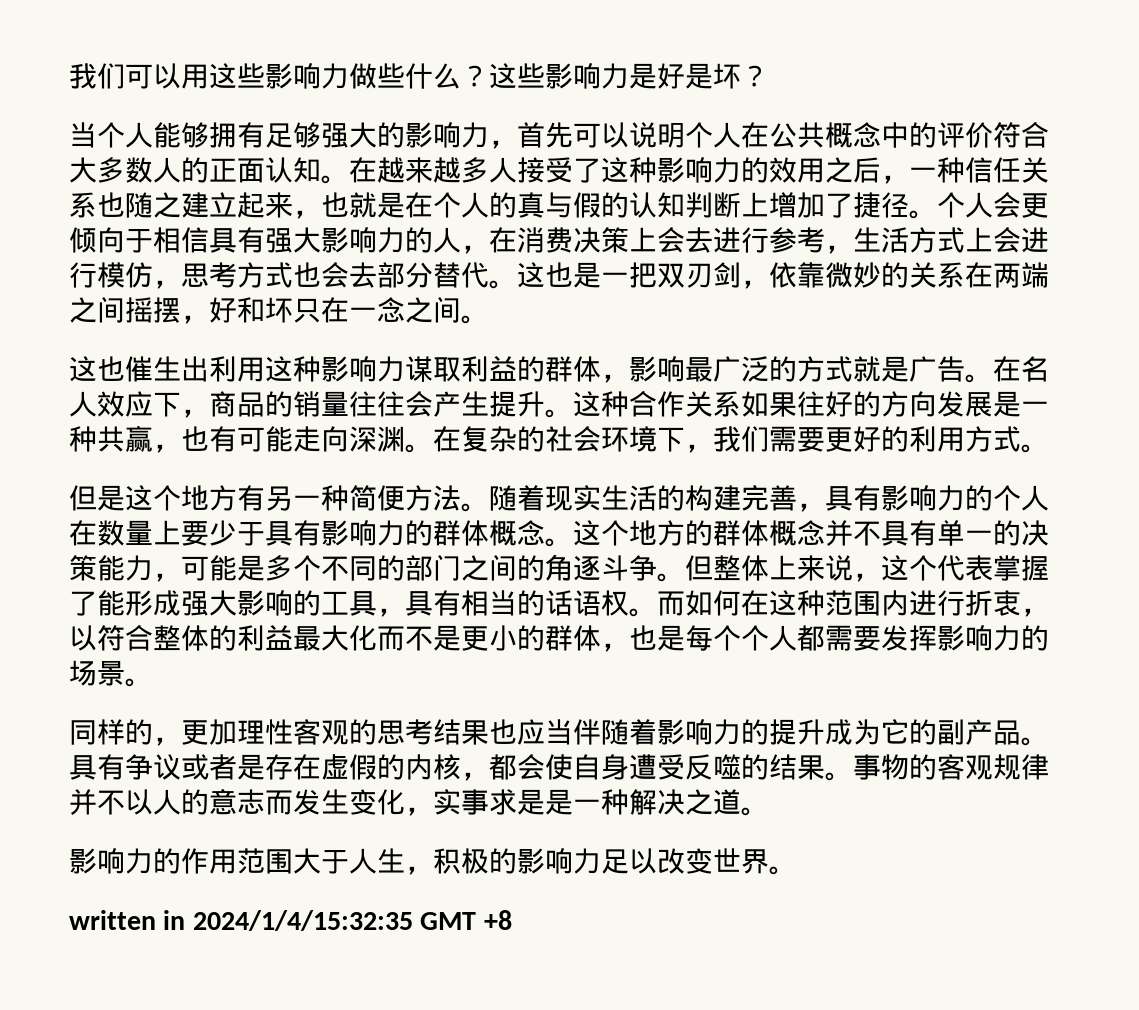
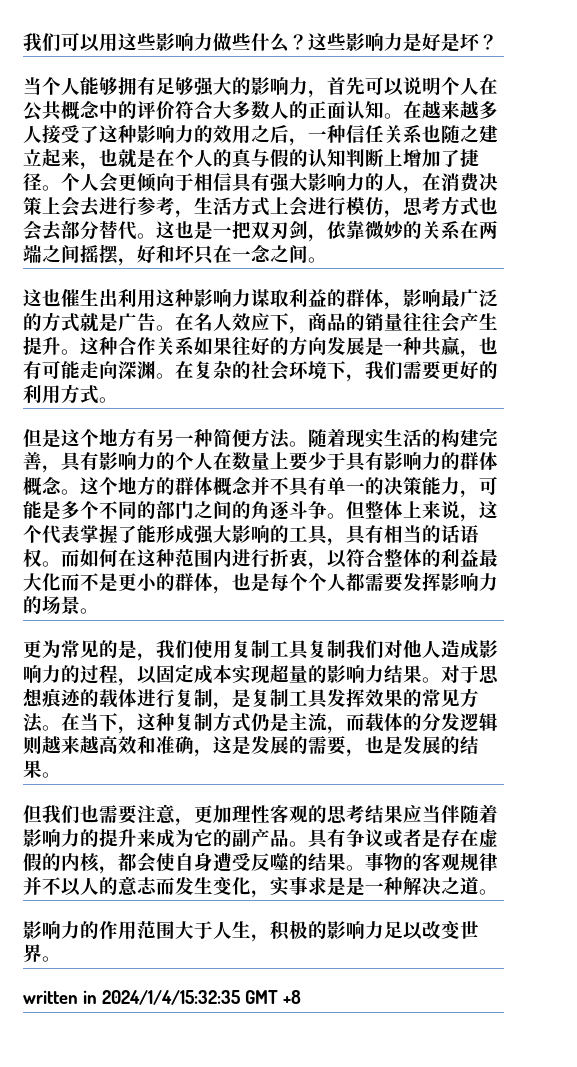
[69,719,153,745] 同样的 -> [23,640,498,661] [23,664,499,686] [23,688,479,710] [23,712,498,734] [23,736,479,757] [23,760,61,778] [23,804,176,824] 更为常见的是，我们使用复制工具复制我们对他人造成影响力的过程，以固定成本实现超量的影响力结果。对于思想痕迹的载体进行复制，是复制工具发挥效果的常见方法。在当下，这种复制方式仍是主流，而载体的分发逻辑则越来越高效和准确，这是发展的需要，也是发展的结果。 // 但我们也需要注意
[489,719,517,744] 也 -> (403, 814) none
(825, 732) none -> [137,829,156,847] 来

